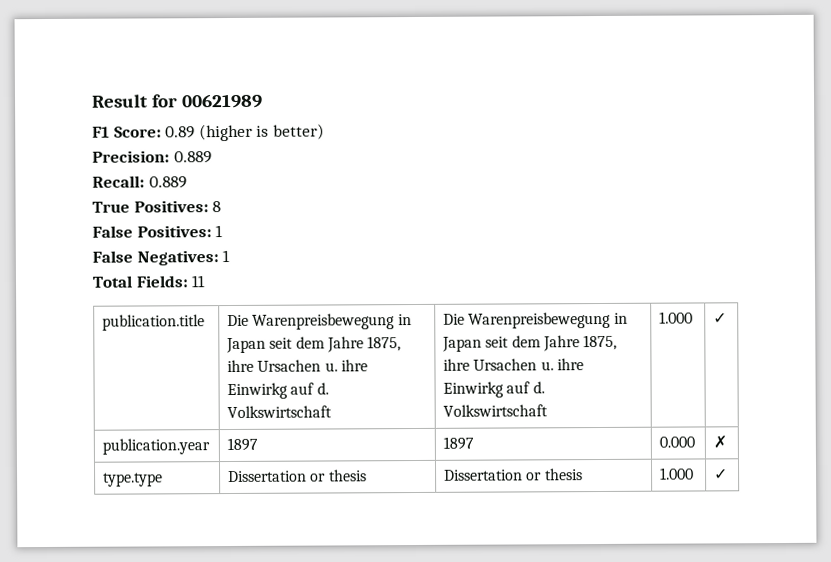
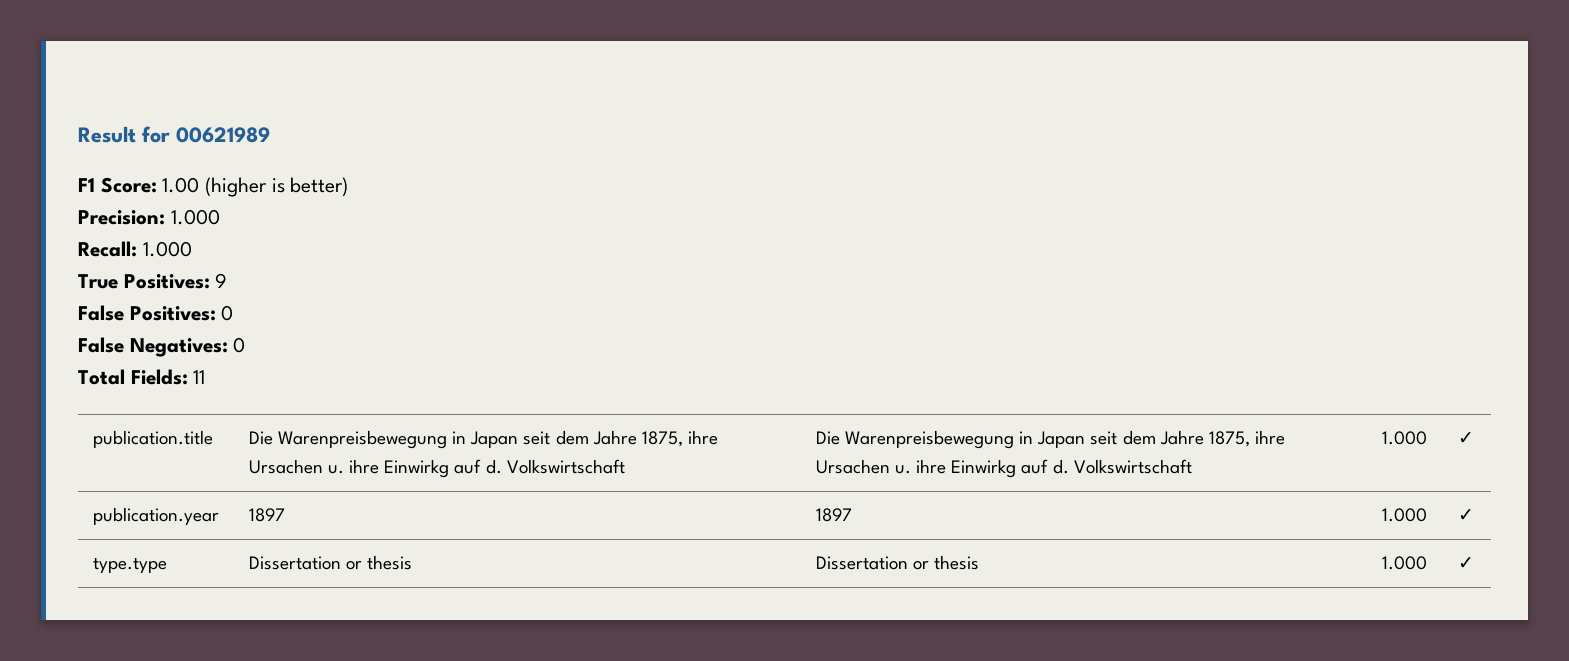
[165,126,196,139] 0.89 -> [162,177,200,193] 1.00
[173,151,212,164] 0.889 -> [170,209,220,225] 1.000
[148,176,187,189] 0.889 -> [142,241,192,257] 1.000
[212,201,222,213] 8 -> [215,273,228,288] 9
[215,225,224,238] 1 -> [221,305,234,321] 0
[222,249,231,263] 1 -> [233,337,246,353] 0
[659,436,696,448] [713,435,728,449] 0.000 | ✗ -> [1381,508,1427,522] [1457,509,1474,521] 1.000 | ✓

